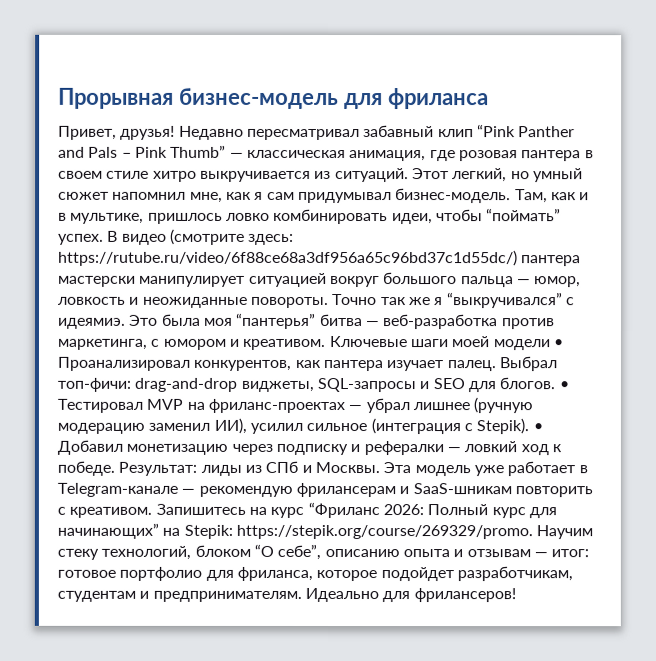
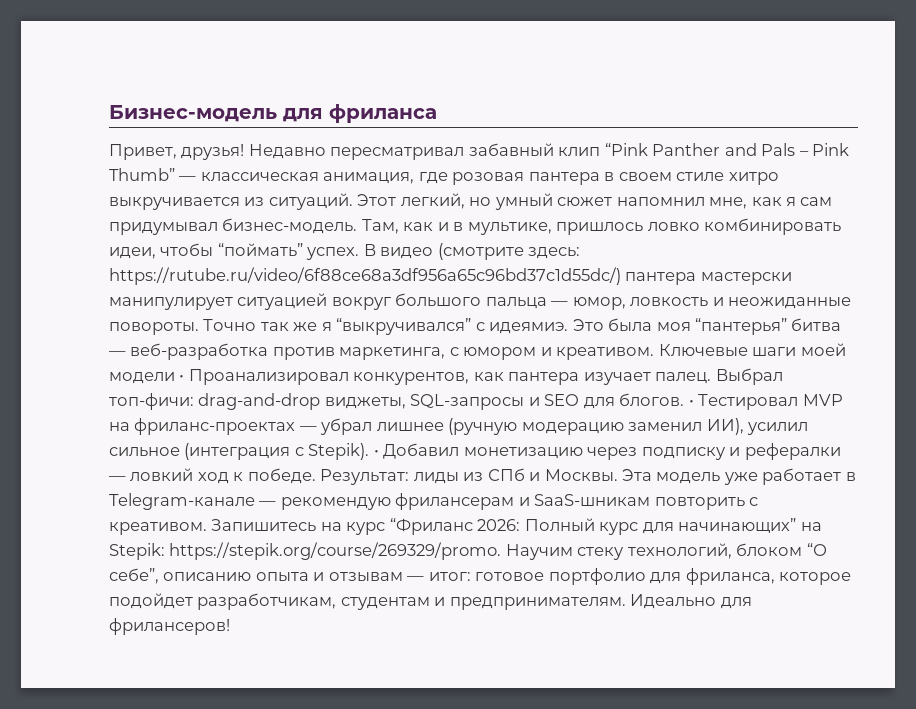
[58,87,339,110] Прорывная бизнес-модель -> [109,105,277,122] Бизнес-модель

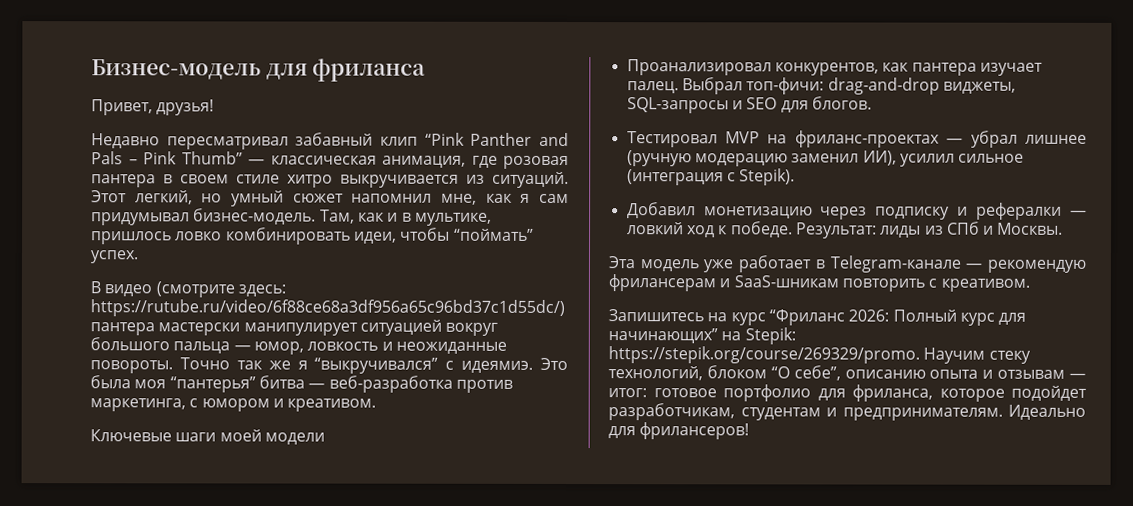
(245, 152) none -> (215, 107) //
(360, 253) none -> (139, 257) //
(655, 353) none -> (377, 405) //
[179,375,185,381] • -> (325, 438) //
[688,400,694,406] • -> (872, 103) //
[373,450,379,456] • -> (796, 177) //
(618, 475) none -> (1064, 228) //
(207, 528) none -> (1030, 285) //

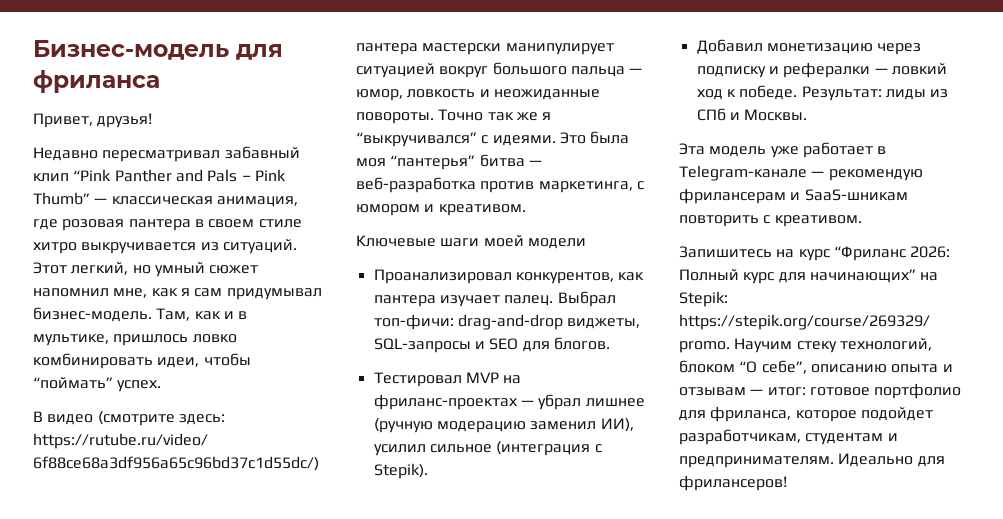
[461,360,534,373] идеямиэ. -> [492,135,556,146] идеями.

